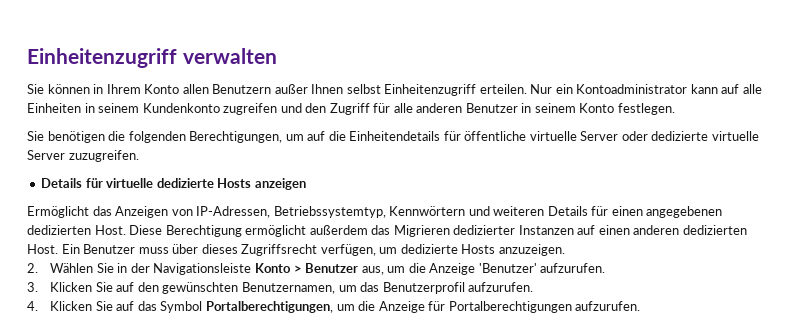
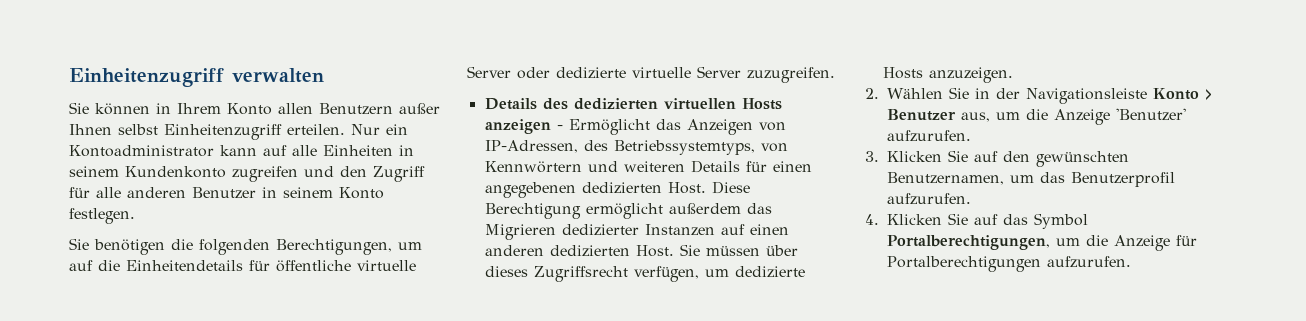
[85,178,214,188] für virtuelle dedizierte -> [542,98,736,110] des dedizierten virtuellen
(306, 184) // -> [556,125,563,130] -
[273,206,386,218] Betriebssystemtyp, -> [583,140,788,155] des Betriebssystemtyps, von
[61,244,169,254] Ein Benutzer muss -> [679,244,760,256] Sie müssen

